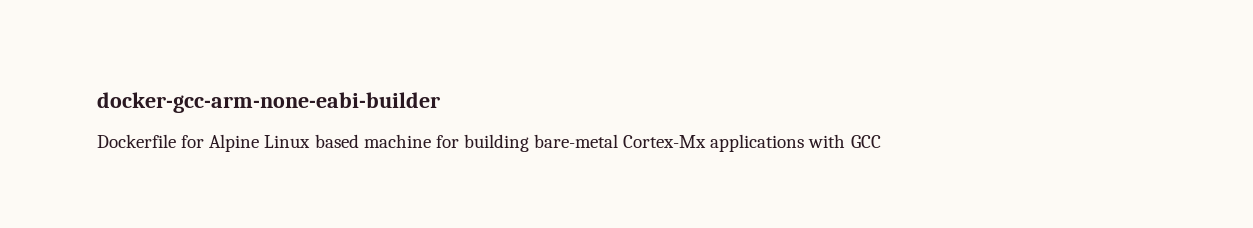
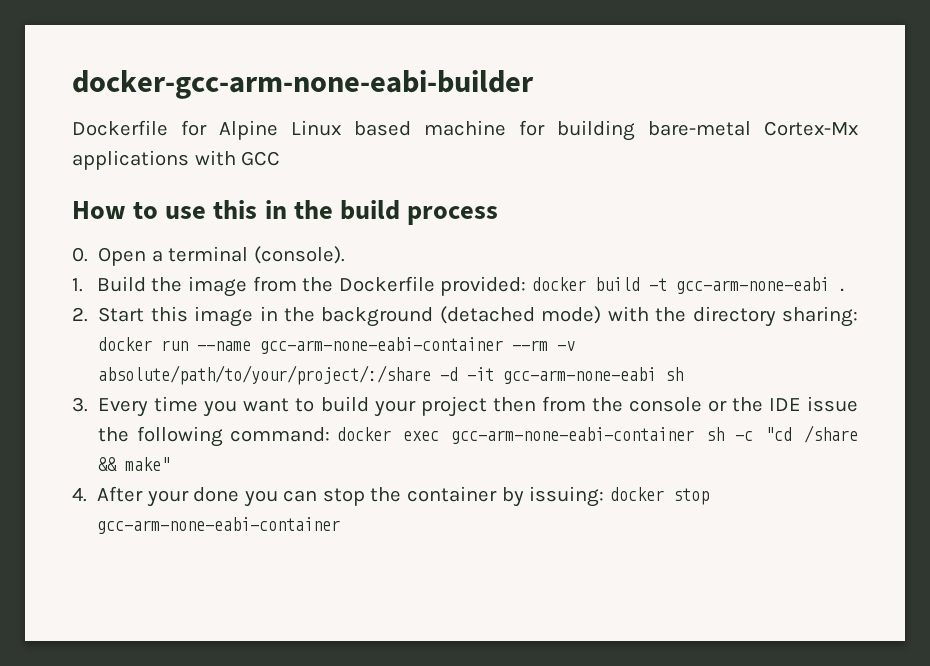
(881, 141) none -> [72,200,499,225] [72,246,345,266] [72,276,847,297] [72,306,858,327] [98,337,576,354] [98,365,684,385] [72,396,858,417] [98,425,859,447] [98,457,171,471] [72,486,709,507] [97,517,341,534] // How to use this in the build process // 0. Open a terminal (console). // 1. Build the image from the Dockerfile provided: docker build -t gcc-arm-none-eabi . // 2. Start this image in the background (detached mode) with the directory sharing: docker run --name gcc-arm-none-eabi-container --rm -v absolute/path/to/your/project/:/share -d -it gcc-arm-none-eabi sh // 3. Every time you want to build your project then from the console or the IDE issue the following command: docker exec gcc-arm-none-eabi-container sh -c "cd /share && make" // 4. After your done you can stop the container by issuing: docker stop gcc-arm-none-eabi-container

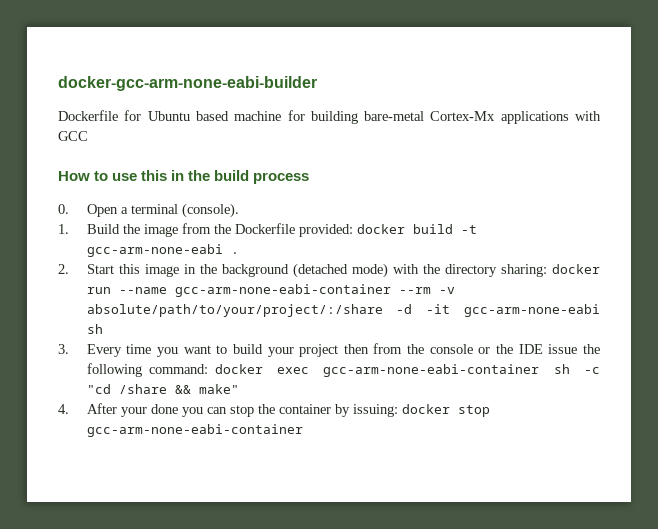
[219,120,341,140] Alpine Linux -> [147,111,190,121] Ubuntu

